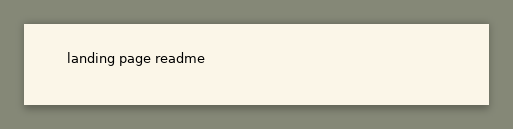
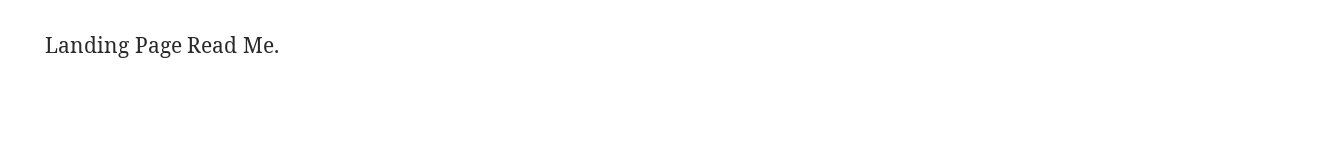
[67,52,205,66] landing page readme -> [45,36,280,58] Landing Page Read Me.

